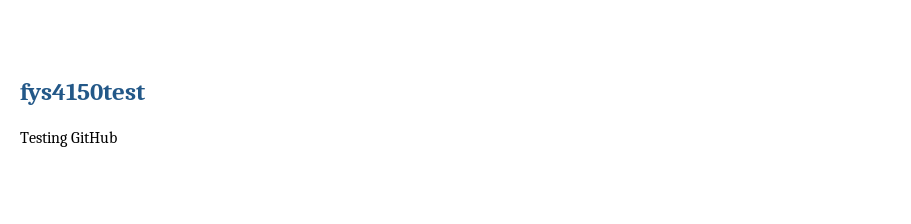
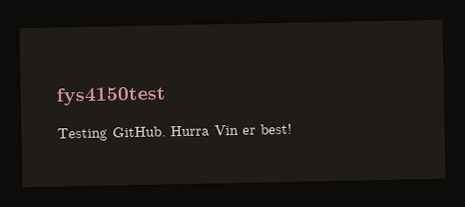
[71,131,118,143] GitHub -> [112,123,292,138] GitHub. Hurra Vin er best!

